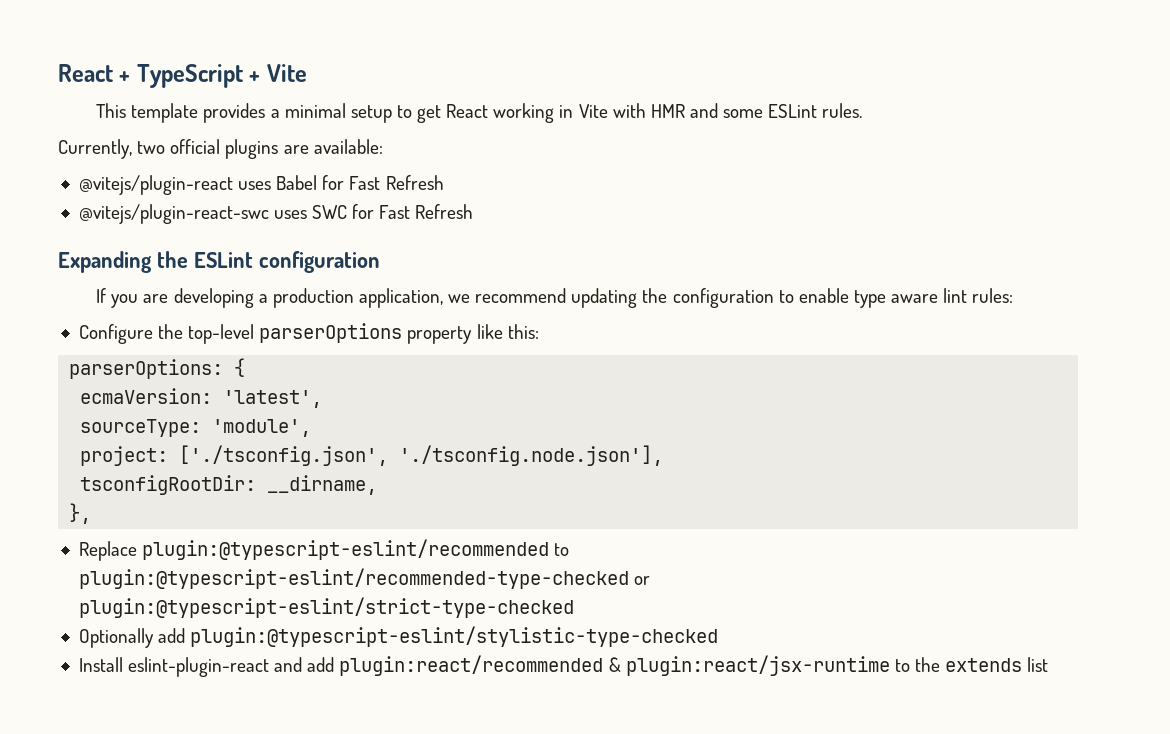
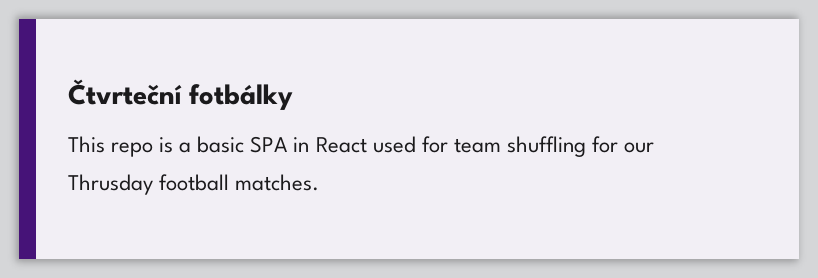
[58,64,307,88] [96,103,863,123] [58,139,383,159] [78,175,444,195] [78,204,474,224] [58,251,380,273] [96,288,1014,308] [78,323,539,344] [69,358,246,379] [80,388,323,408] [80,419,312,437] [80,445,664,466] [80,475,378,495] [69,503,92,524] [78,539,570,561] [78,568,651,589] [78,597,574,618] [78,626,719,648] [78,655,1049,677] React + TypeScript + Vite // This template provides a minimal setup to get React working in Vite with HMR and some ESLint rules. // Currently, two official plugins are available: // @vitejs/plugin-react uses Babel for Fast Refresh // @vitejs/plugin-react-swc uses SWC for Fast Refresh // Expanding the ESLint configuration // If you are developing a production application, we recommend updating the configuration to enable type aware lint rules: // Configure the top-level parserOptions property like this: // parserOptions: { // ecmaVersion: 'latest', // sourceType: 'module', // project: ['./tsconfig.json', './tsconfig.node.json'], // tsconfigRootDir: __dirname, // }, // Replace plugin:@typescript-eslint/recommended to plugin:@typescript-eslint/recommended-type-checked or plugin:@typescript-eslint/strict-type-checked // Optionally add plugin:@typescript-eslint/stylistic-type-checked // Install eslint-plugin-react and add plugin:react/recommended & plugin:react/jsx-runtime to the extends list -> [68,79,293,110] [68,136,654,157] [68,174,320,195] Čtvrteční fotbálky // This repo is a basic SPA in React used for team shuffling for our Thrusday football matches.

